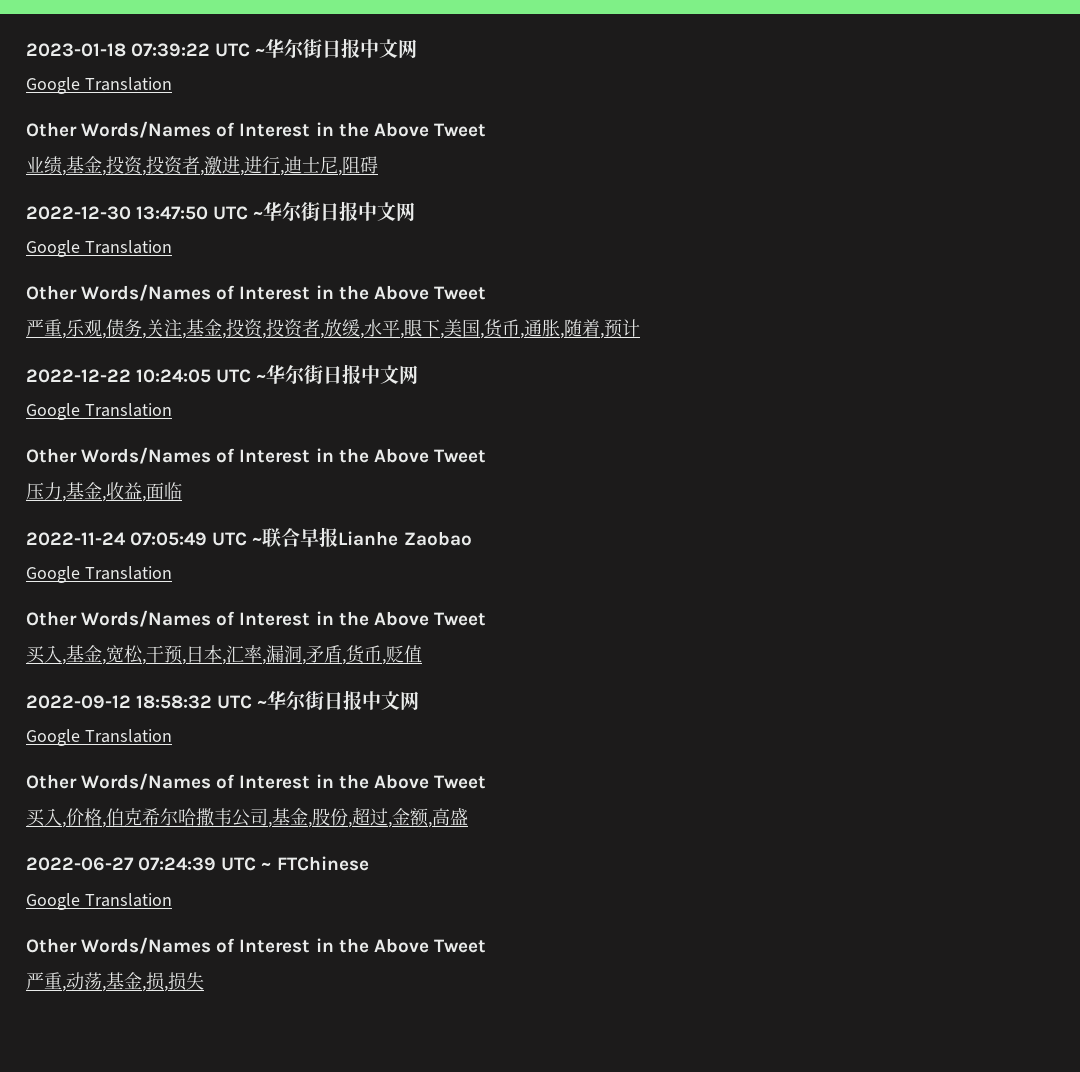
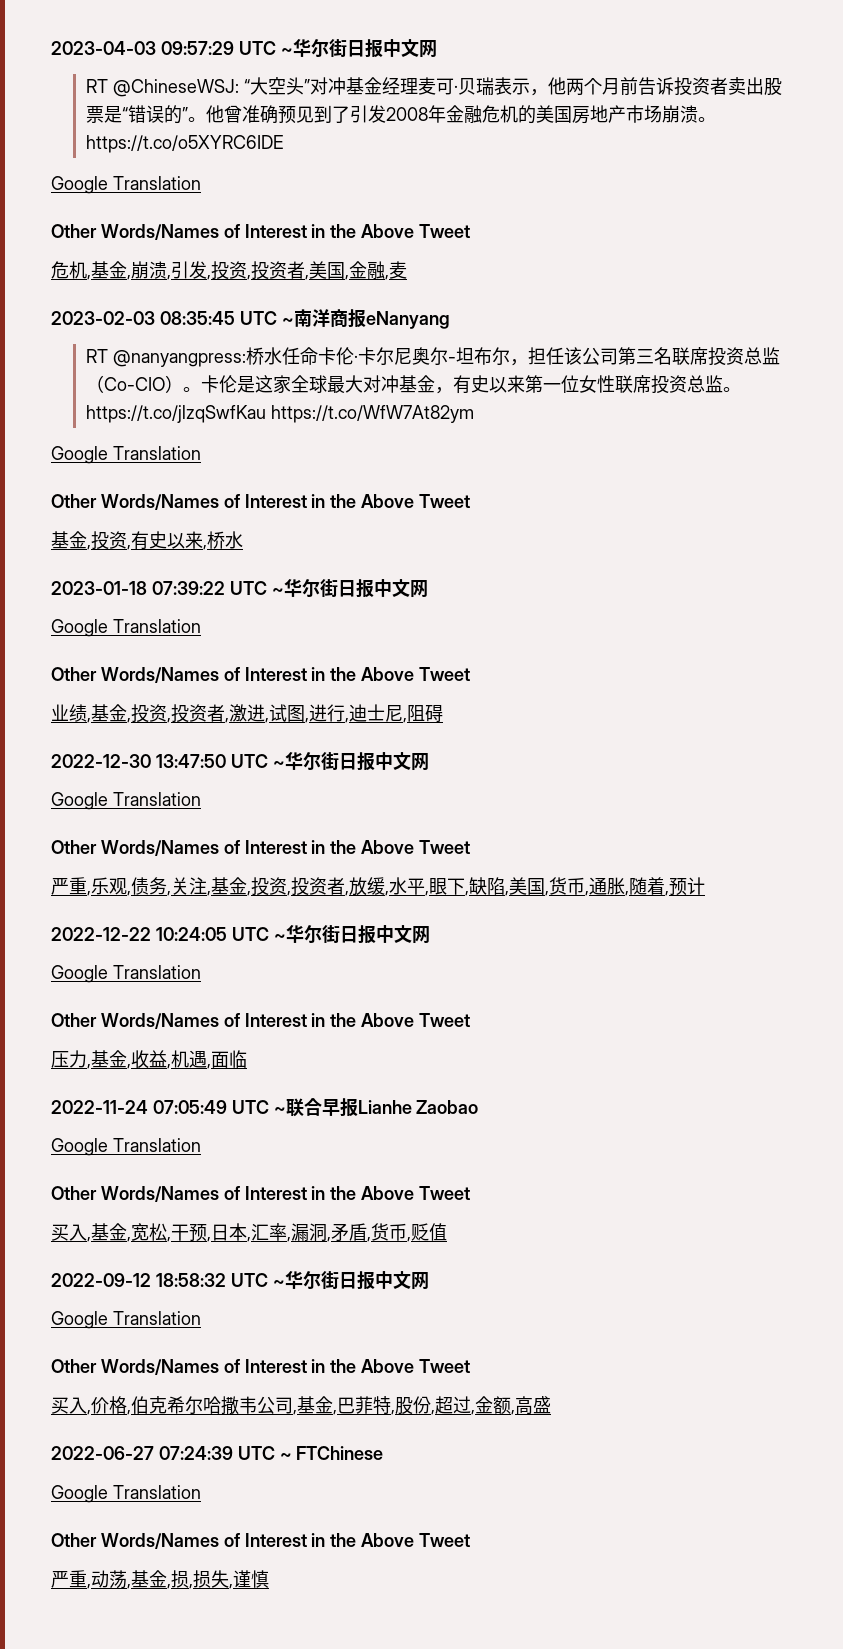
(26, 50) none -> [51,39,437,58] [85,77,782,97] [85,105,716,124] [85,135,283,153] [51,176,201,194] [51,224,471,240] [51,261,407,280] [51,309,450,329] [85,347,780,367] [85,375,741,394] [85,405,474,423] [51,446,201,464] [51,494,471,510] [51,531,243,550] 2023-04-03 09:57:29 UTC ~华尔街日报中文网 // RT @ChineseWSJ: “大空头”对冲基金经理麦可·贝瑞表示，他两个月前告诉投资者卖出股票是“错误的”。他曾准确预见到了引发2008年金融危机的美国房地产市场崩溃。https://t.co/o5XYRC6IDE // Google Translation // Other Words/Names of Interest in the Above Tweet // 危机,基金,崩溃,引发,投资,投资者,美国,金融,麦 // 2023-02-03 08:35:45 UTC ~南洋商报eNanyang // RT @nanyangpress:桥水任命卡伦·卡尔尼奥尔-坦布尔，担任该公司第三名联席投资总监（Co-CIO）。卡伦是这家全球最大对冲基金，有史以来第一位女性联席投资总监。https://t.co/jlzqSwfKau https://t.co/WfW7At82ym // Google Translation // Other Words/Names of Interest in the Above Tweet // 基金,投资,有史以来,桥水 //
(244, 172) none -> [269,704,309,723] 试图,
(444, 335) none -> [469,877,509,896] 缺陷,
(146, 498) none -> [171,1050,211,1069] 机遇,
(312, 824) none -> [337,1396,395,1415] 巴菲特,
(204, 981) none -> [229,1570,269,1589] ,谨慎

